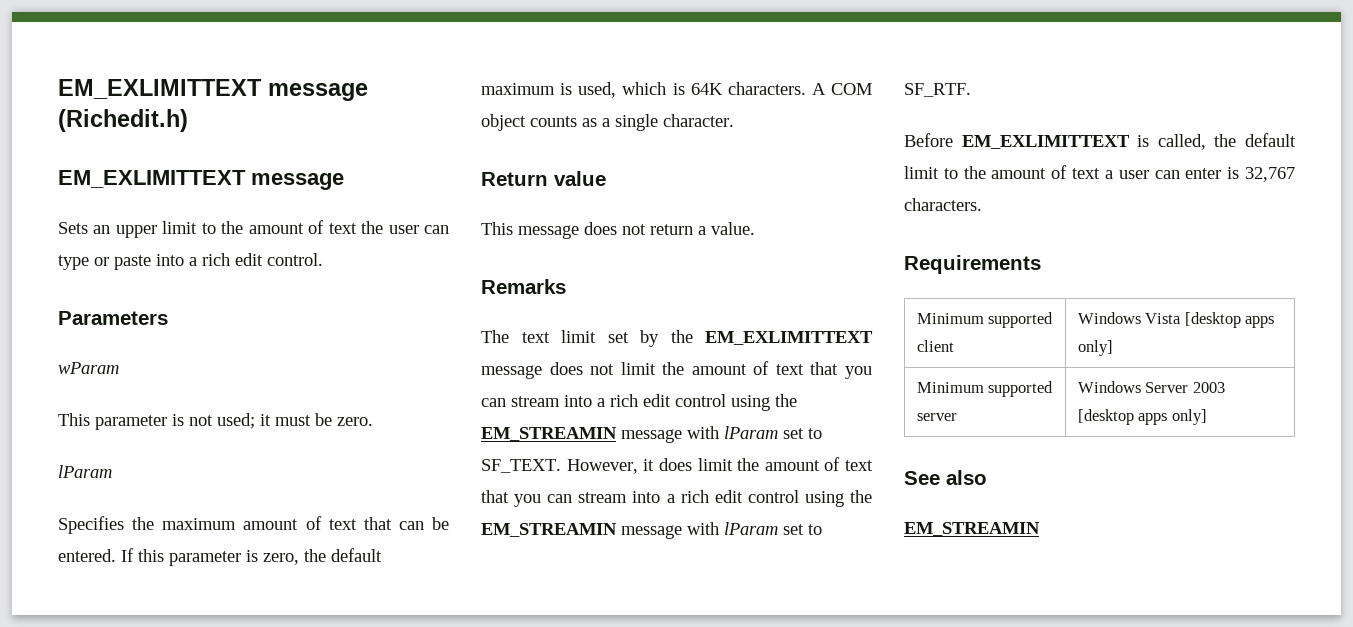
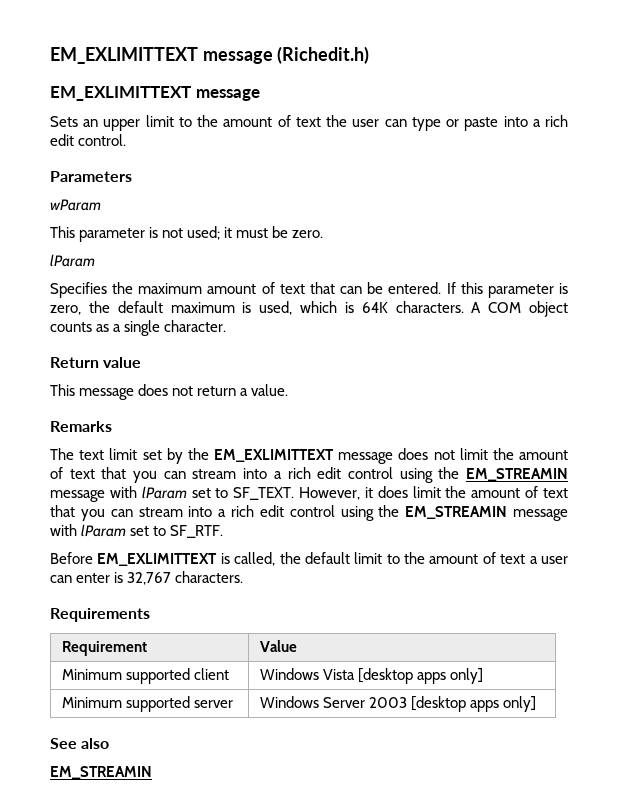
(1041, 264) none -> [61,641,147,656] [259,640,297,652] // Requirement | Value

